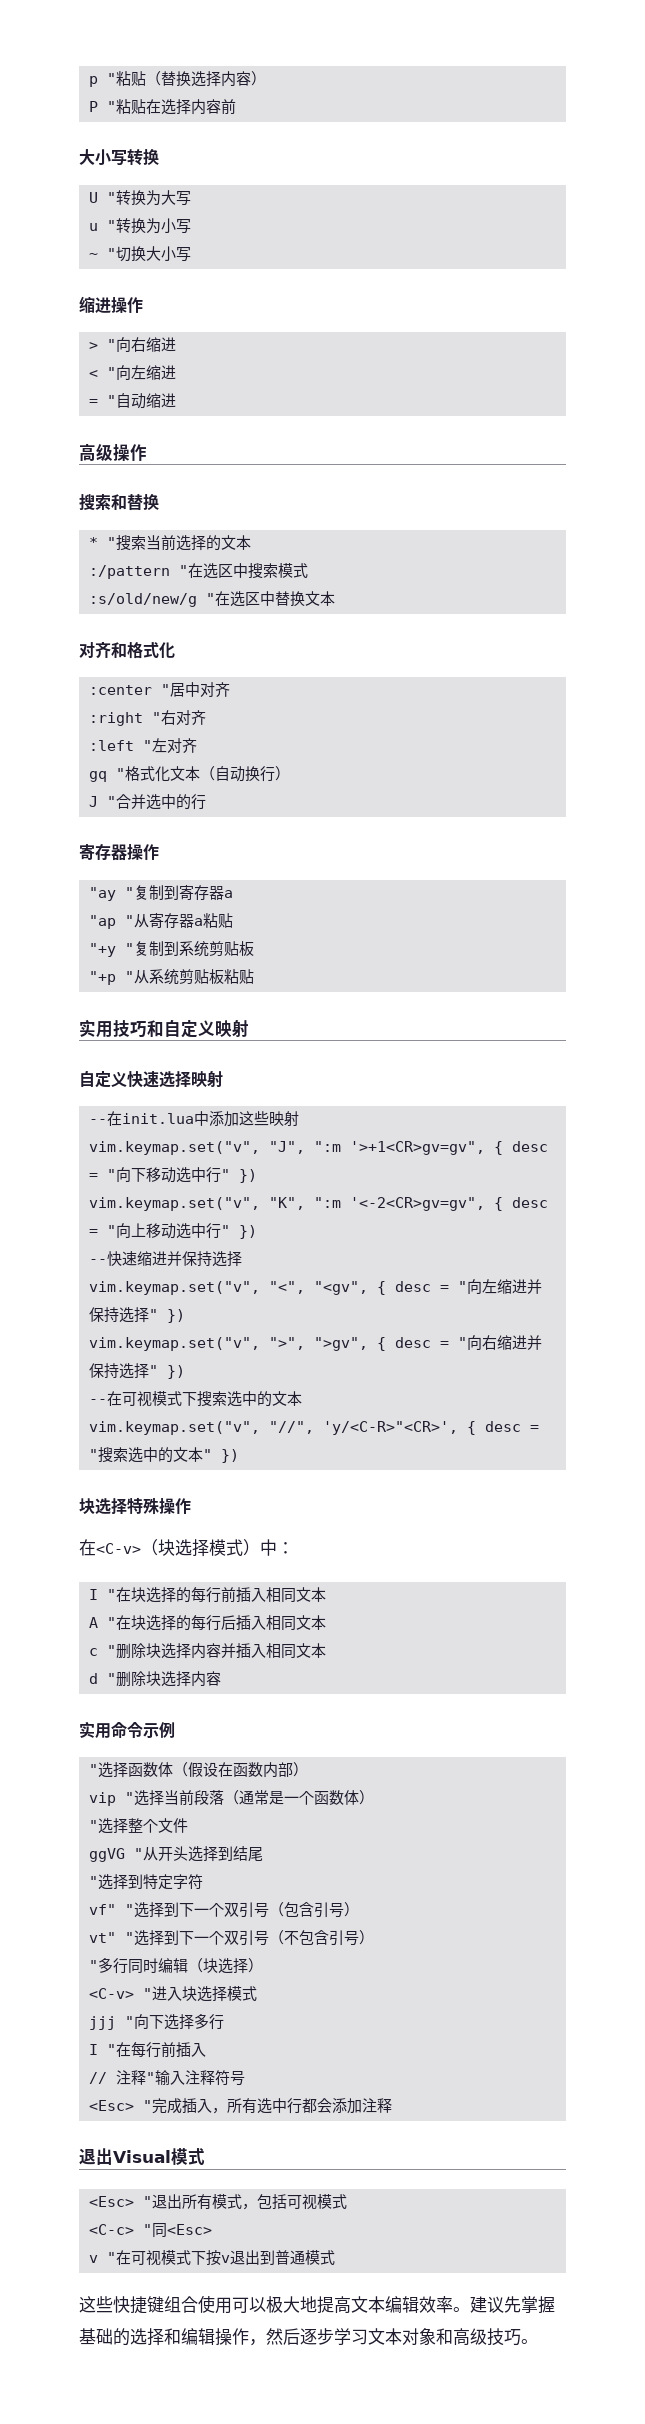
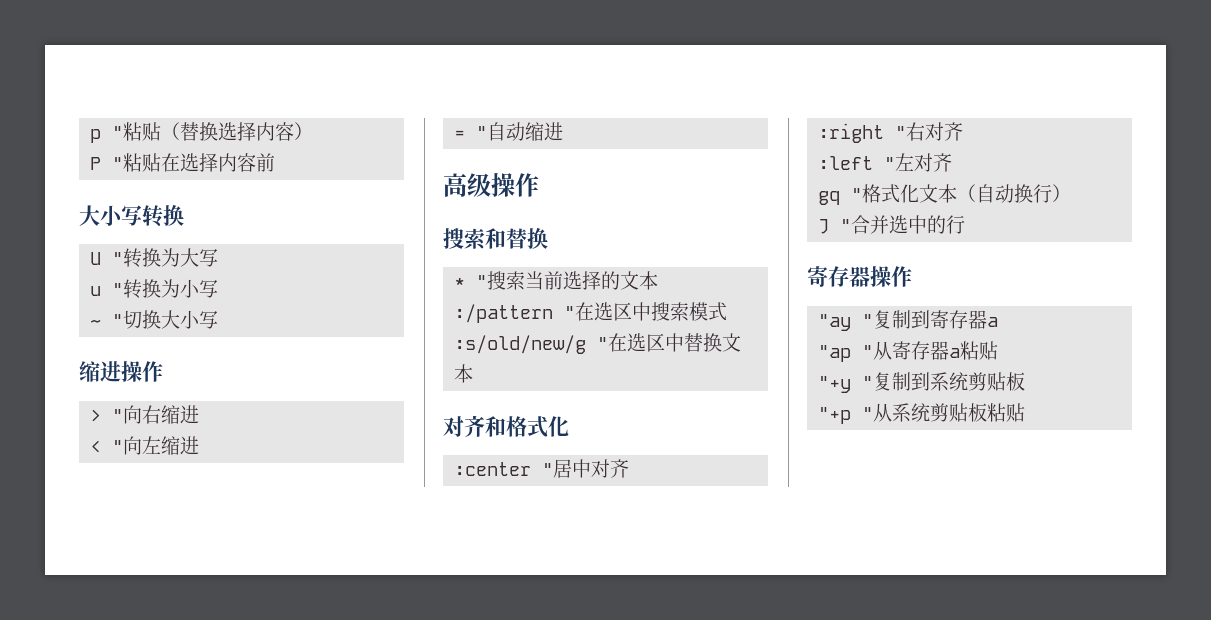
[79,1019,249,1038] [79,1070,223,1088] [89,1111,300,1127] [89,1141,549,1155] [89,1167,258,1183] [89,1197,549,1211] [89,1223,258,1239] [89,1251,243,1267] [89,1279,543,1295] [89,1307,186,1323] [89,1335,543,1351] [89,1363,186,1379] [89,1391,303,1407] [89,1421,540,1435] [89,1447,240,1463] [79,1497,191,1515] [79,1539,294,1557] [89,1587,327,1603] [89,1615,327,1631] [89,1643,327,1659] [89,1671,222,1687] [79,1721,175,1739] [89,1762,309,1778] [89,1790,375,1806] [89,1818,189,1834] [89,1846,264,1862] [89,1874,204,1890] [89,1902,360,1918] [89,1930,375,1946] [89,1957,264,1974] [89,1986,258,2002] [89,2013,225,2030] [89,2042,207,2058] [89,2070,246,2086] [89,2098,393,2114] [79,2148,205,2165] [89,2194,348,2210] [89,2223,213,2238] [89,2250,336,2266] [79,2295,555,2314] [79,2328,538,2346] // 实用技巧和自定义映射 // 自定义快速选择映射 // --在init.lua中添加这些映射 // vim.keymap.set("v", "J", ":m '>+1<CR>gv=gv", { desc = "向下移动选中行" }) // vim.keymap.set("v", "K", ":m '<-2<CR>gv=gv", { desc = "向上移动选中行" }) // --快速缩进并保持选择 // vim.keymap.set("v", "<", "<gv", { desc = "向左缩进并保持选择" }) // vim.keymap.set("v", ">", ">gv", { desc = "向右缩进并保持选择" }) // --在可视模式下搜索选中的文本 // vim.keymap.set("v", "//", 'y/<C-R>"<CR>', { desc = "搜索选中的文本" }) // 块选择特殊操作 // 在<C-v>（块选择模式）中： // I "在块选择的每行前插入相同文本 // A "在块选择的每行后插入相同文本 // c "删除块选择内容并插入相同文本 // d "删除块选择内容 // 实用命令示例 // "选择函数体（假设在函数内部） // vip "选择当前段落（通常是一个函数体） // "选择整个文件 // ggVG "从开头选择到结尾 // "选择到特定字符 // vf" "选择到下一个双引号（包含引号） // vt" "选择到下一个双引号（不包含引号） // "多行同时编辑（块选择） // <C-v> "进入块选择模式 // jjj "向下选择多行 // I "在每行前插入 // // 注释"输入注释符号 // <Esc> "完成插入，所有选中行都会添加注释 // 退出Visual模式 // <Esc> "退出所有模式，包括可视模式 // <C-c> "同<Esc> // v "在可视模式下按v退出到普通模式 // 这些快捷键组合使用可以极大地提高文本编辑效率。建议先掌握基础的选择和编辑操作，然后逐步学习文本对象和高级技巧。 -> (1025, 412) none

